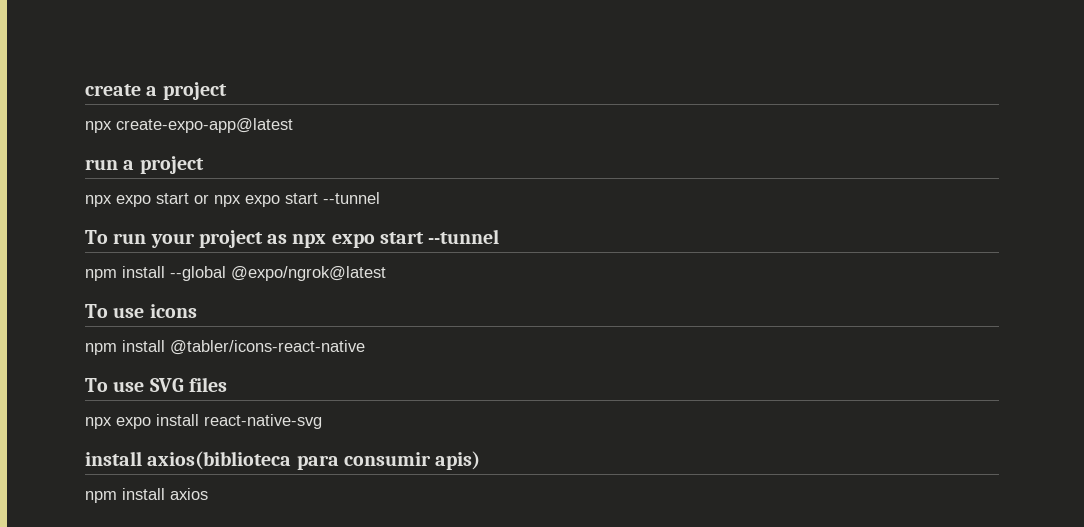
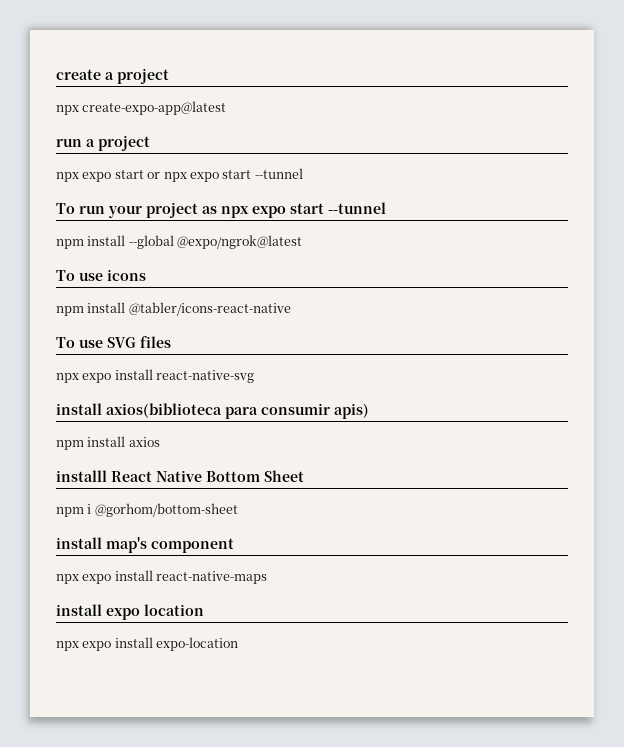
(208, 494) none -> [56,470,304,482] [56,503,238,517] [56,537,234,553] [56,570,268,584] [56,604,204,620] [56,637,239,651] // installl React Native Bottom Sheet // npm i @gorhom/bottom-sheet // install map's component // npx expo install react-native-maps // install expo location // npx expo install expo-location

